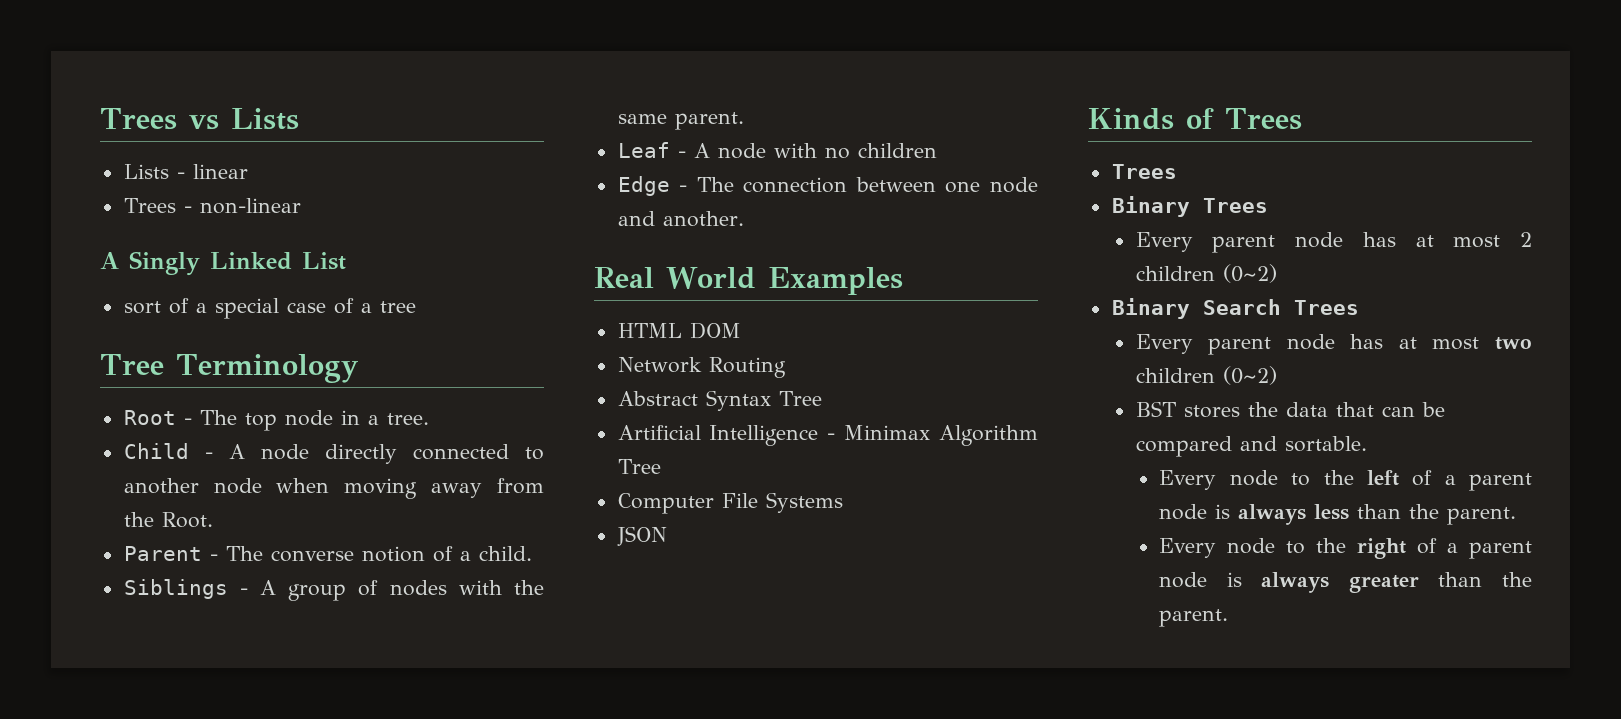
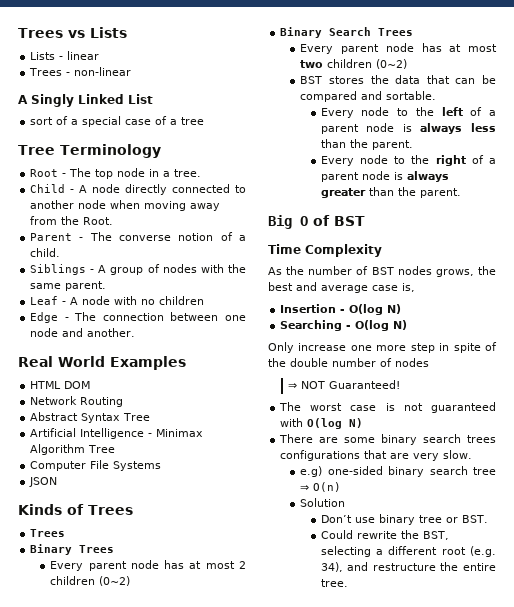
(1229, 618) none -> [268,215,365,229] [268,244,382,257] [268,266,496,277] [268,282,415,293] [280,304,402,315] [280,320,408,331] [268,342,497,353] [268,358,429,367] [288,380,401,389] [279,402,496,413] [280,418,364,429] [279,434,496,445] [280,450,473,461] [300,466,496,477] [300,482,342,492] [300,498,346,507] [320,514,488,525] [320,530,449,540] [320,546,496,557] [320,562,496,572] [320,579,348,587] // Big O of BST // Time Complexity // As the number of BST nodes grows, the best and average case is, // Insertion - O(log N) // Searching - O(log N) // Only increase one more step in spite of the double number of nodes // ⇒ NOT Guaranteed! // The worst case is not guaranteed with O(log N) // There are some binary search trees configurations that are very slow. // e.g) one-sided binary search tree ⇒ O(n) // Solution // Don’t use binary tree or BST. // Could rewrite the BST, selecting a different root (e.g. 34), and restructure the entire tree.

